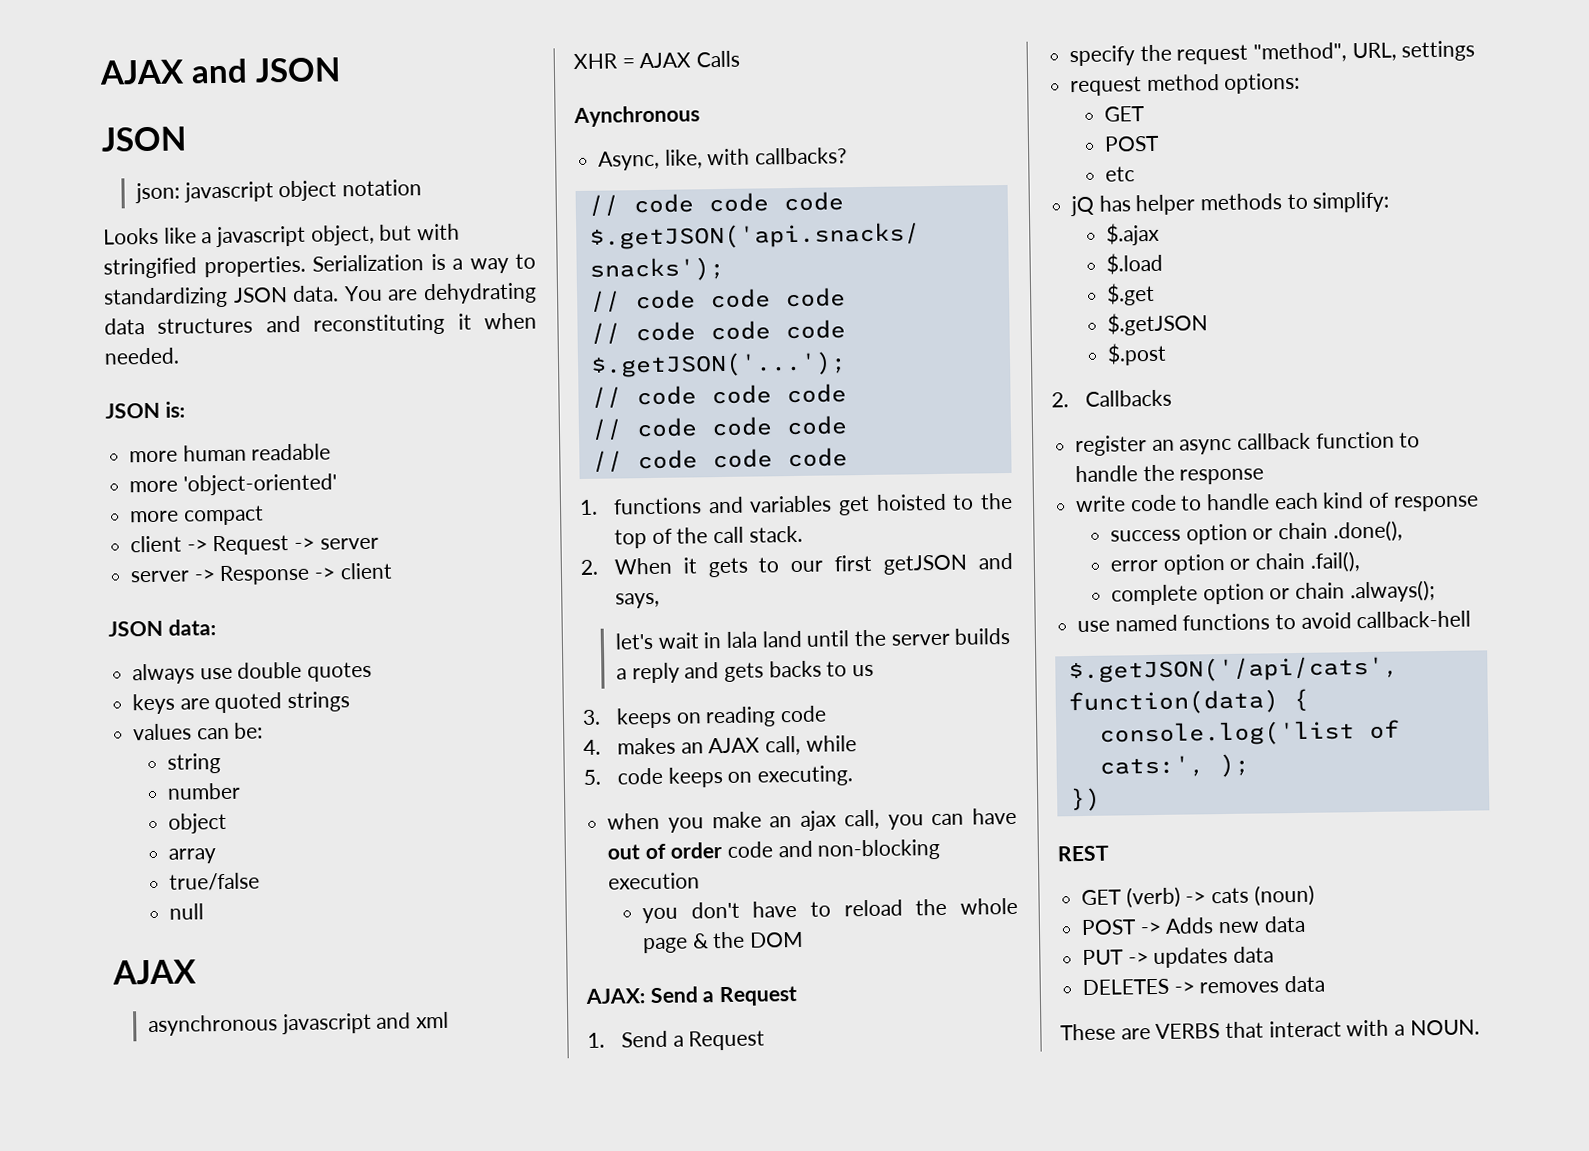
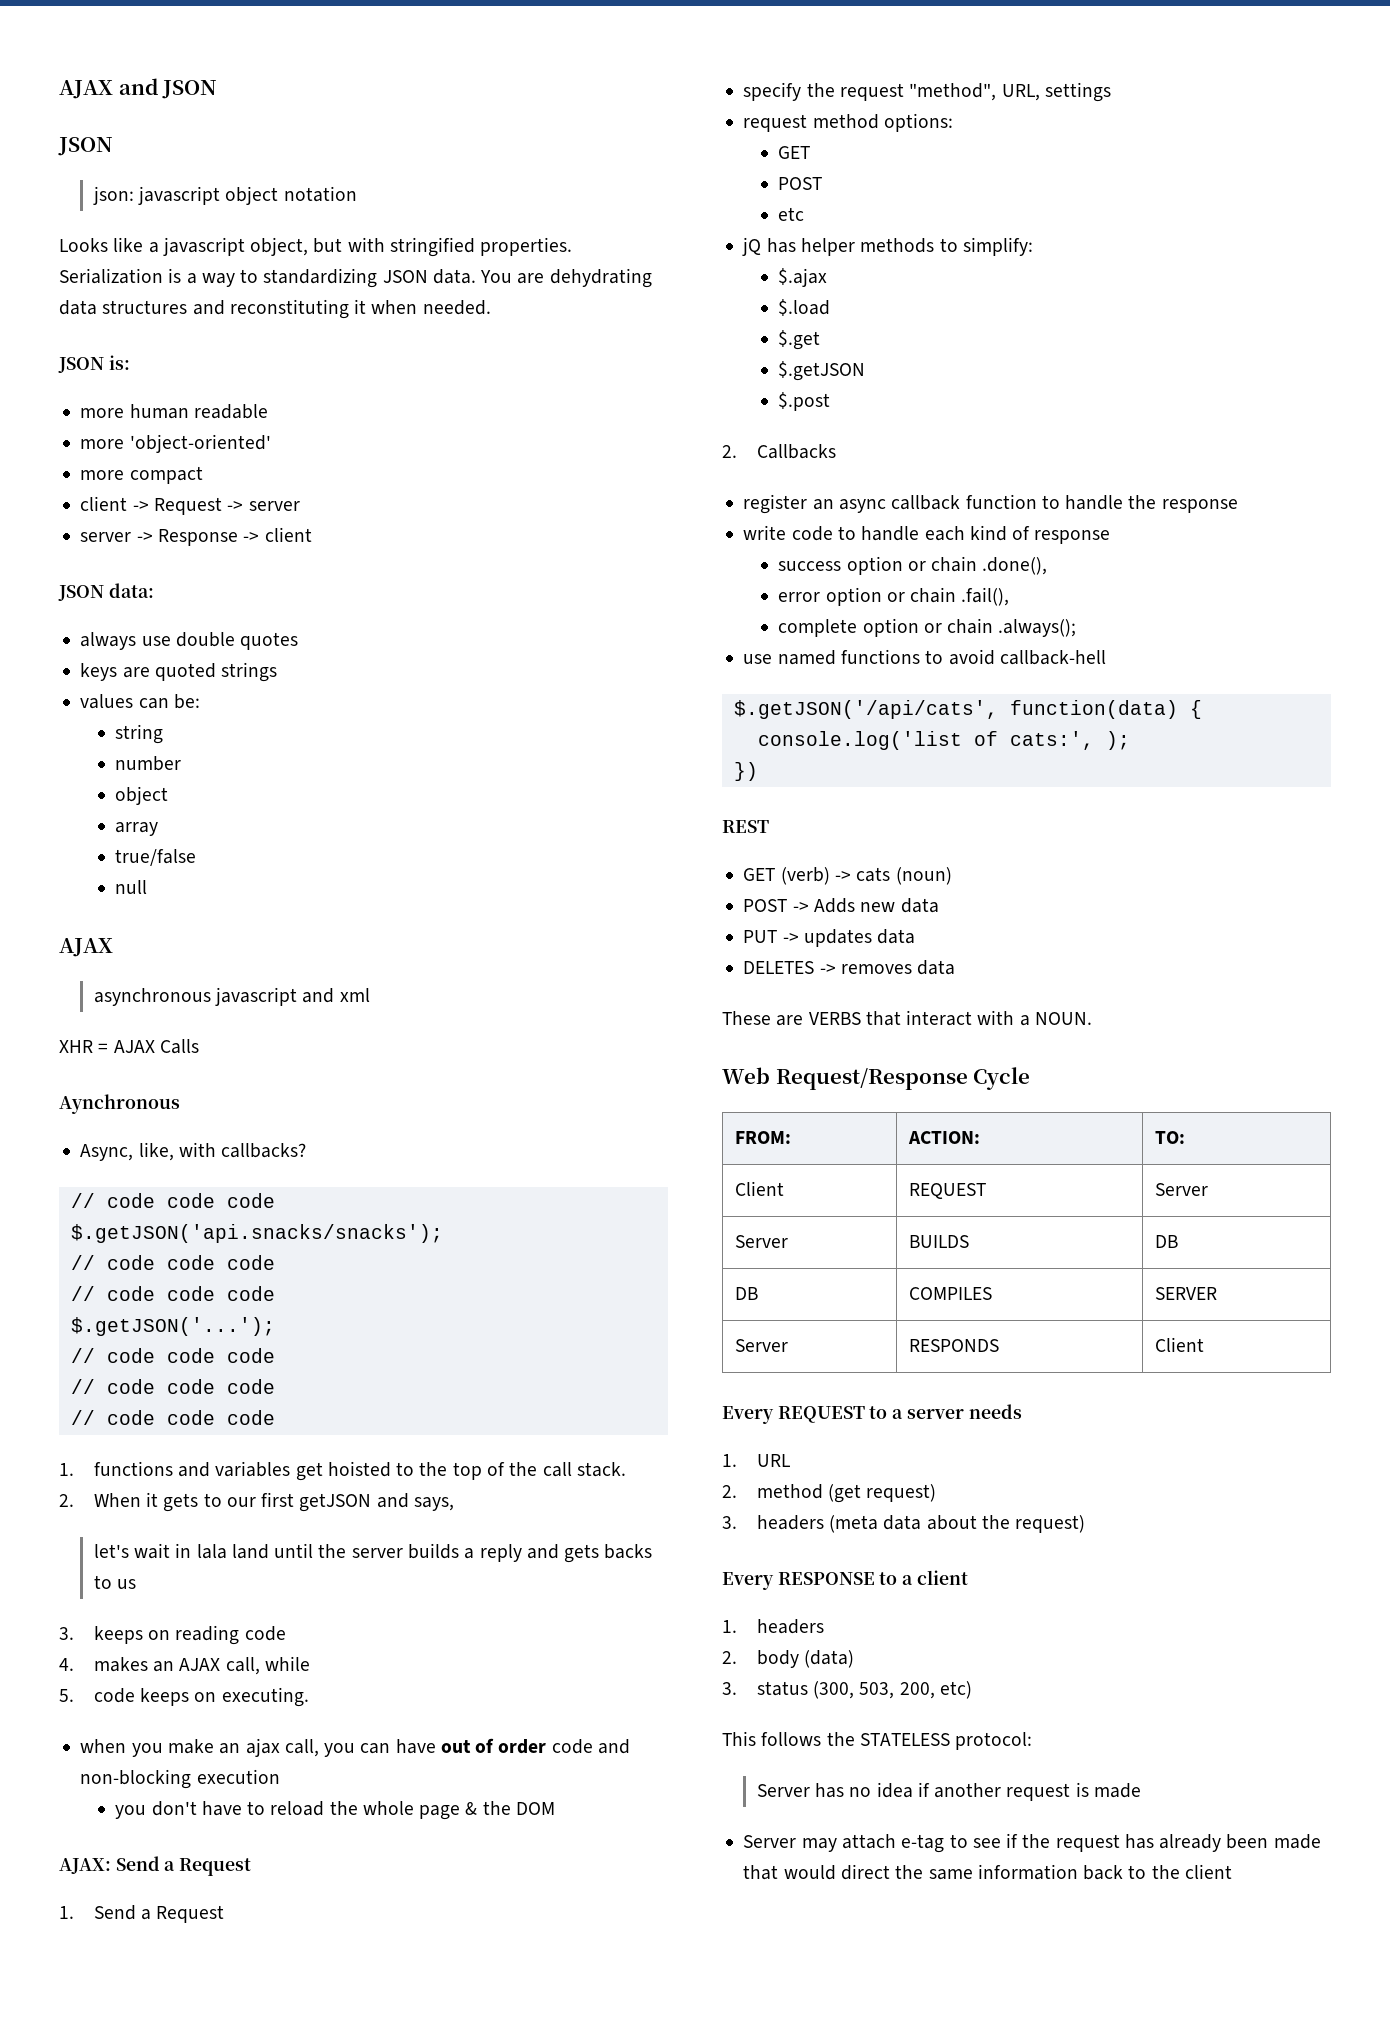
(1480, 1027) none -> [722,1067,1031,1090] [734,1131,791,1144] [907,1131,980,1144] [1154,1131,1185,1144] [734,1181,784,1196] [908,1183,986,1199] [1154,1183,1208,1196] [734,1235,788,1248] [908,1235,969,1248] [1154,1235,1178,1248] [734,1287,758,1300] [908,1287,992,1300] [1154,1287,1217,1300] [734,1339,788,1352] [908,1339,999,1352] [1154,1337,1204,1352] [722,1404,1022,1424] [722,1454,790,1467] [722,1484,937,1503] [722,1515,1086,1533] [722,1570,968,1590] [722,1619,824,1634] [722,1650,855,1668] [722,1681,972,1699] [722,1731,1033,1750] [756,1782,1141,1801] [743,1833,1321,1853] [743,1864,1232,1880] // Web Request/Response Cycle // FROM: | ACTION: | TO: // Client | REQUEST | Server // Server | BUILDS | DB // DB | COMPILES | SERVER // Server | RESPONDS | Client // Every REQUEST to a server needs // 1. URL // 2. method (get request) // 3. headers (meta data about the request) // Every RESPONSE to a client // 1. headers // 2. body (data) // 3. status (300, 503, 200, etc) // This follows the STATELESS protocol: // Server has no idea if another request is made // Server may attach e-tag to see if the request has already been made that would direct the same information back to the client

